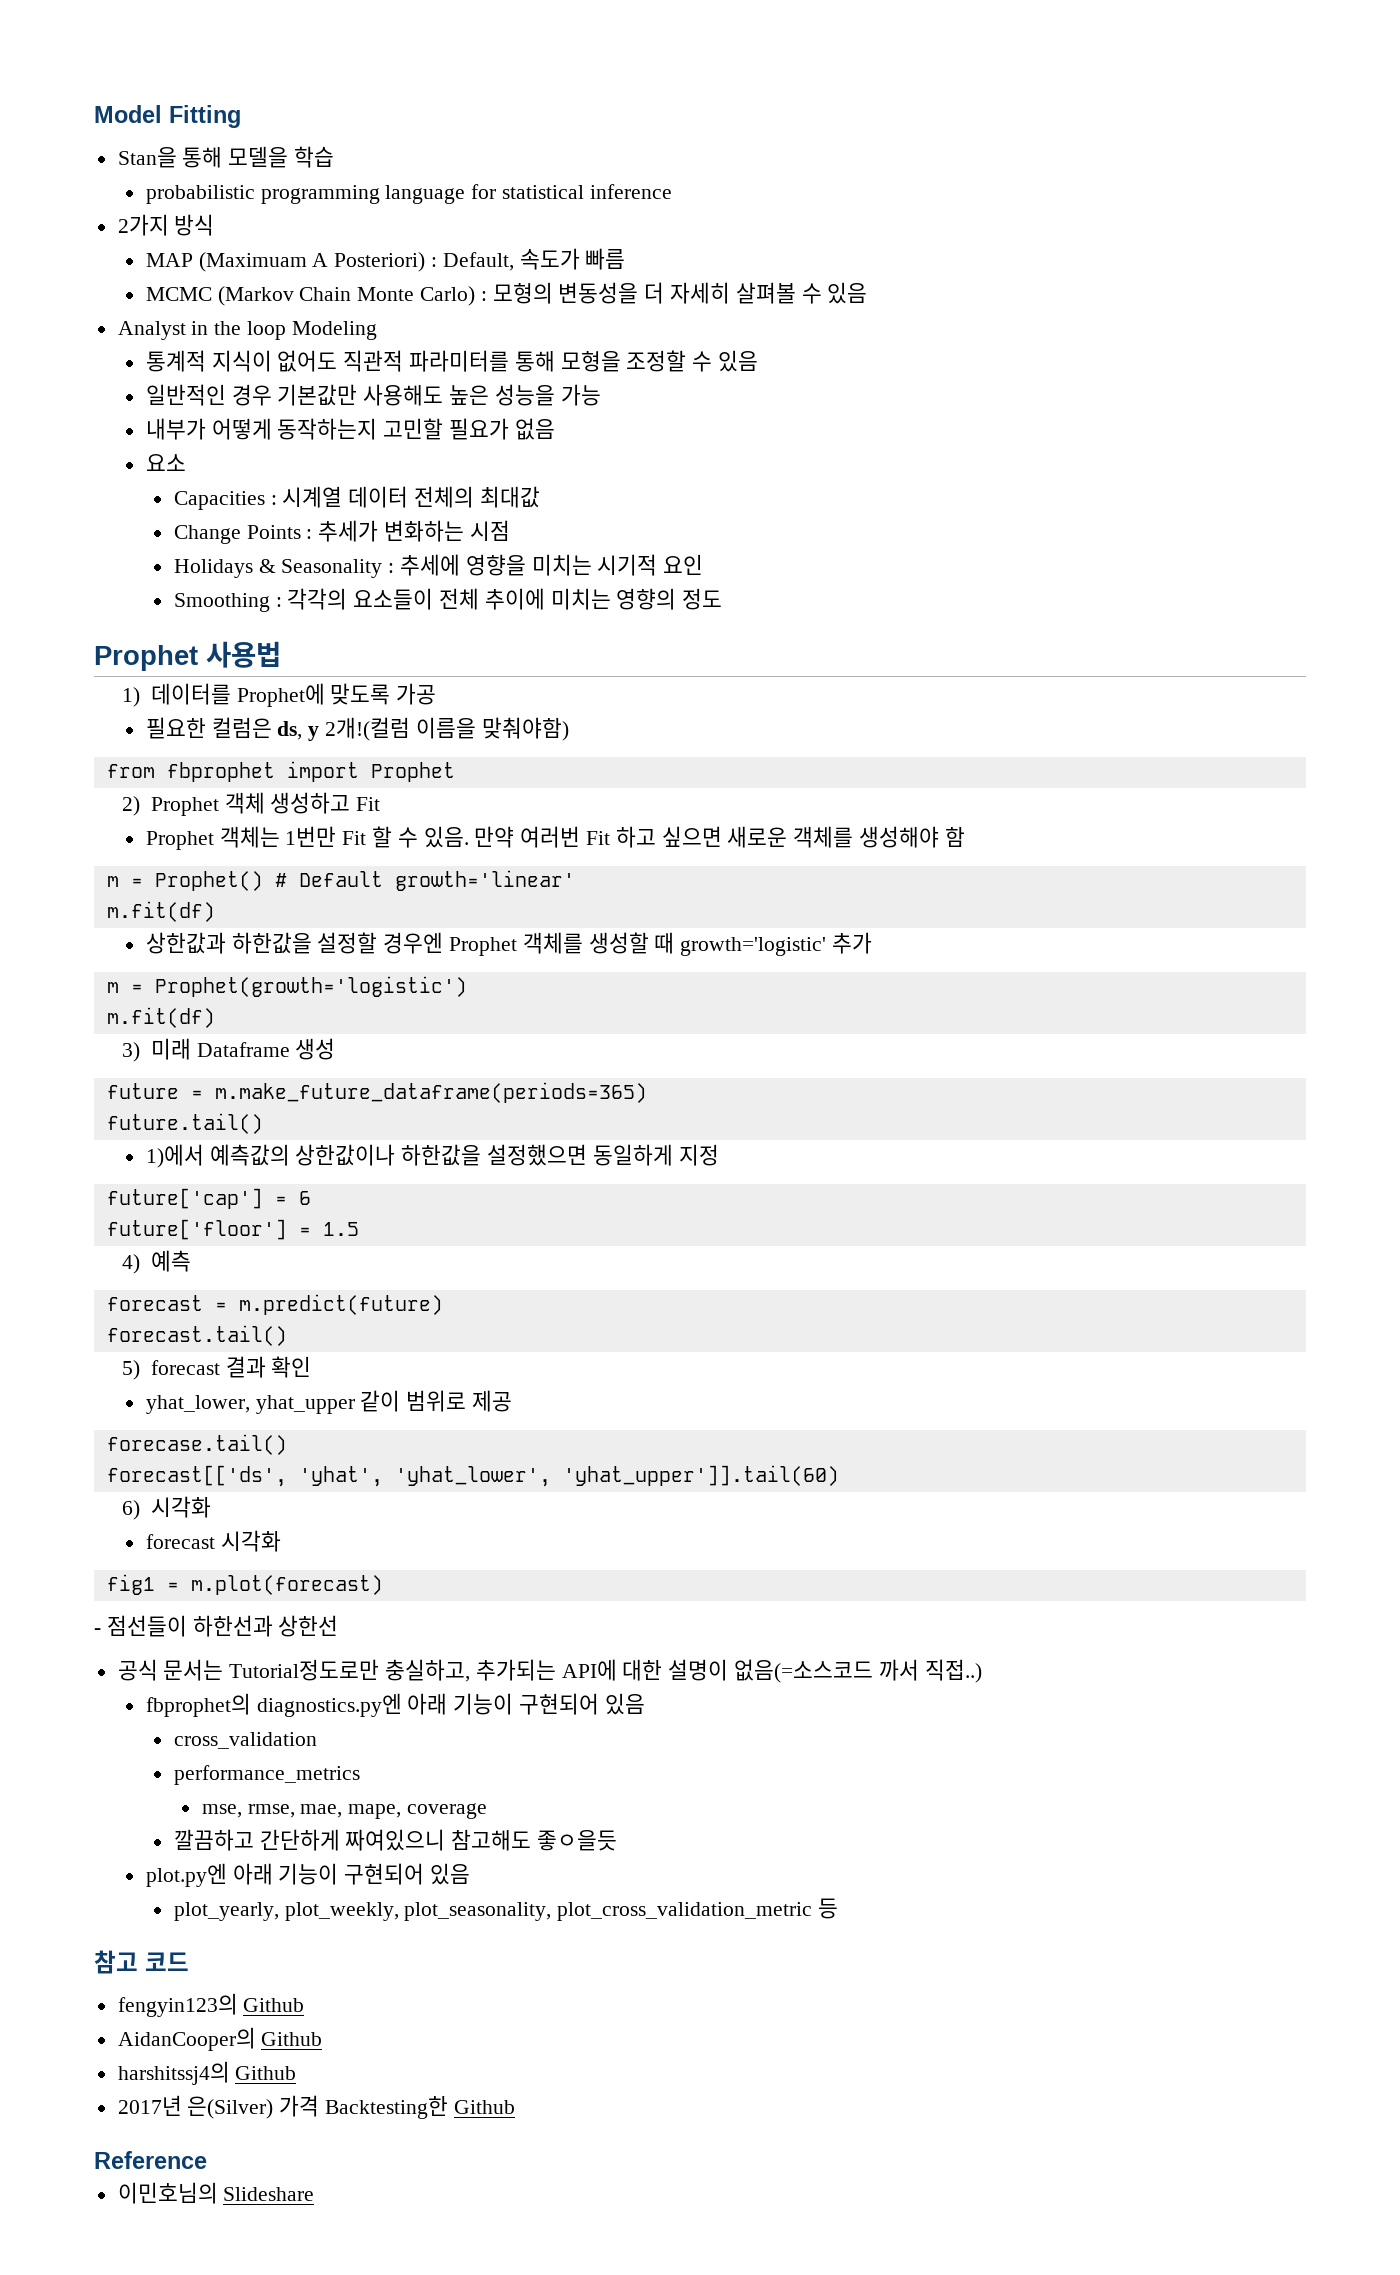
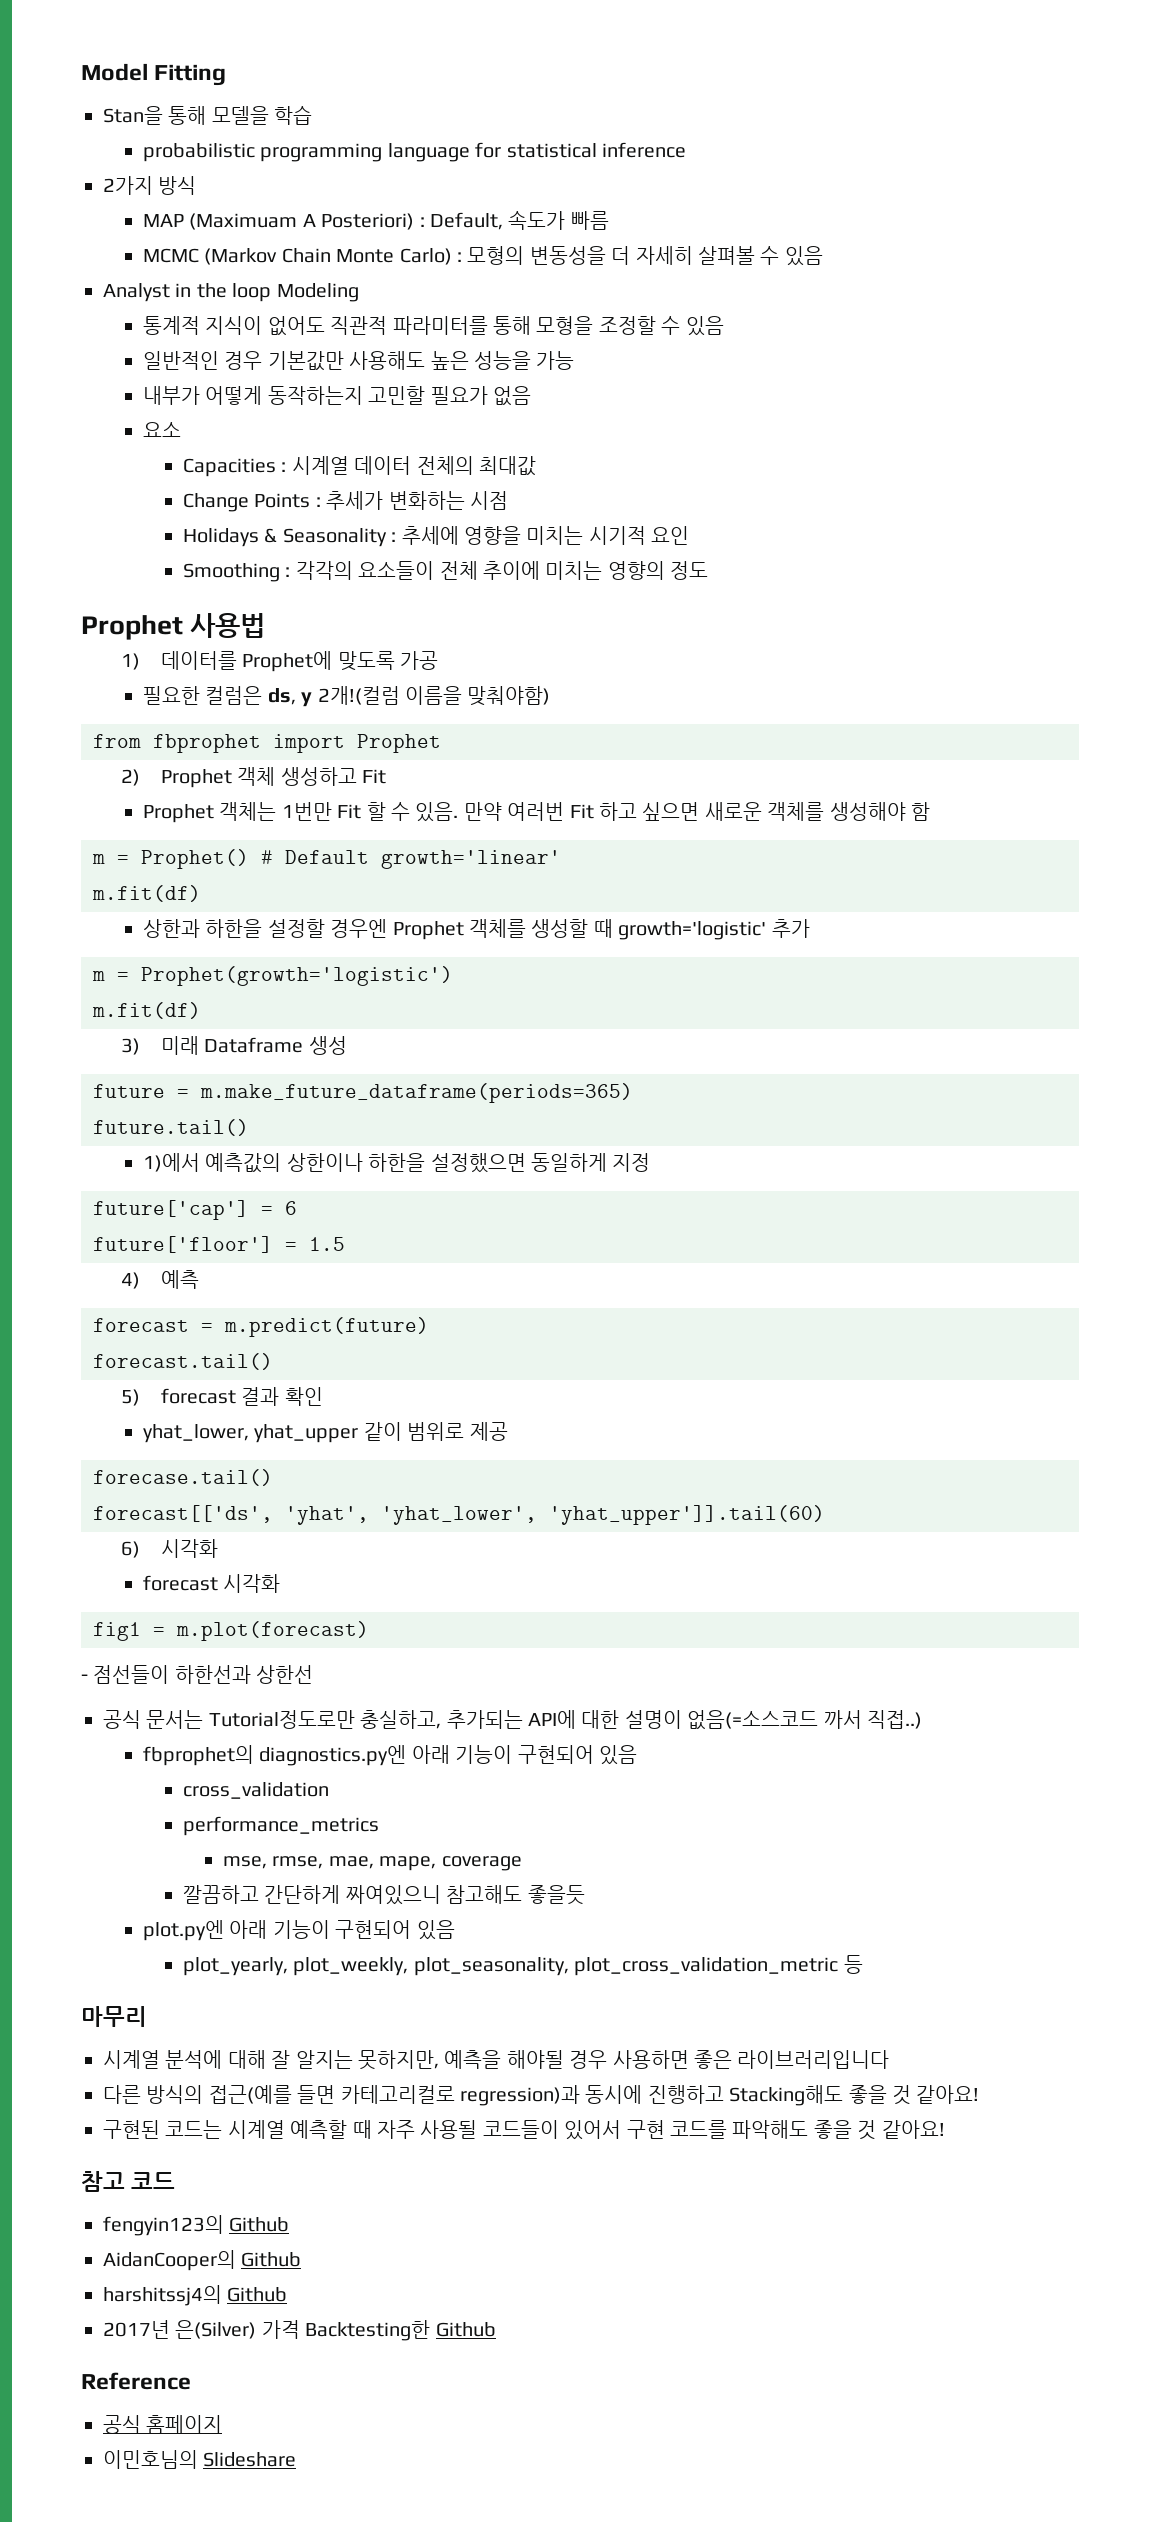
[145,932,312,954] 상한값과 하한값을 -> [142,919,263,938] 상한과 하한을
[295,1144,482,1166] 상한값이나 하한값을 -> [286,1153,426,1172] 상한이나 하한을
[536,1830,617,1851] 좋ㅇ을듯 -> [527,1885,585,1905] 좋을듯
(838, 1908) none -> [81,2006,147,2027] [103,2050,890,2070] [103,2085,980,2106] [103,2120,945,2140] // 마무리 // 시계열 분석에 대해 잘 알지는 못하지만, 예측을 해야될 경우 사용하면 좋은 라이브러리입니다 // 다른 방식의 접근(예를 들면 카테고리컬로 regression)과 동시에 진행하고 Stacking해도 좋을 것 같아요! // 구현된 코드는 시계열 예측할 때 자주 사용될 코드들이 있어서 구현 코드를 파악해도 좋을 것 같아요!
(207, 2160) none -> [103,2415,223,2434] // 공식 홈페이지

